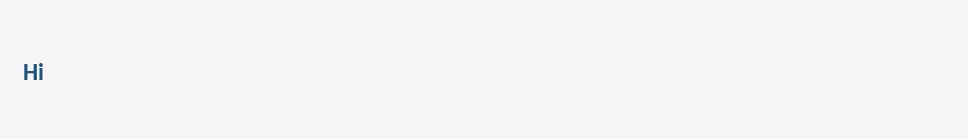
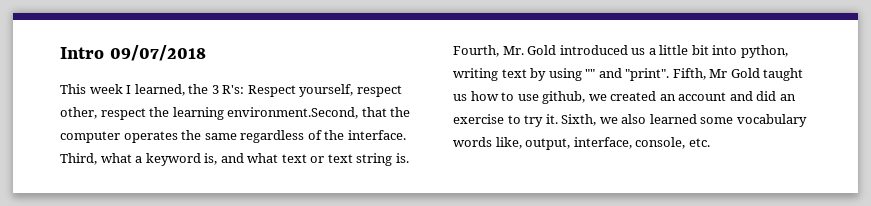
[23,63,44,80] Hi -> [60,45,206,61] [60,84,402,97] [60,107,411,120] [60,130,406,143] [60,153,409,166] [453,45,788,58] [453,68,804,81] [453,91,796,104] [453,114,807,127] [453,137,710,150] Intro 09/07/2018 // This week I learned, the 3 R's: Respect yourself, respect other, respect the learning environment.Second, that the computer operates the same regardless of the interface. Third, what a keyword is, and what text or text string is. Fourth, Mr. Gold introduced us a little bit into python, writing text by using "" and "print". Fifth, Mr Gold taught us how to use github, we created an account and did an exercise to try it. Sixth, we also learned some vocabulary words like, output, interface, console, etc.

